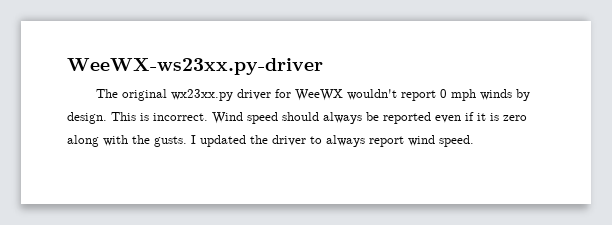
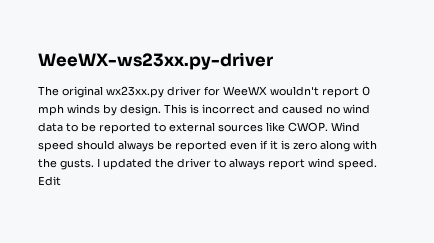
[153,113,208,121] incorrect. -> [202,104,370,114] [38,122,328,134] incorrect and caused no wind data to be reported to external sources like CWOP.
(474, 141) none -> [38,176,61,186] Edit

